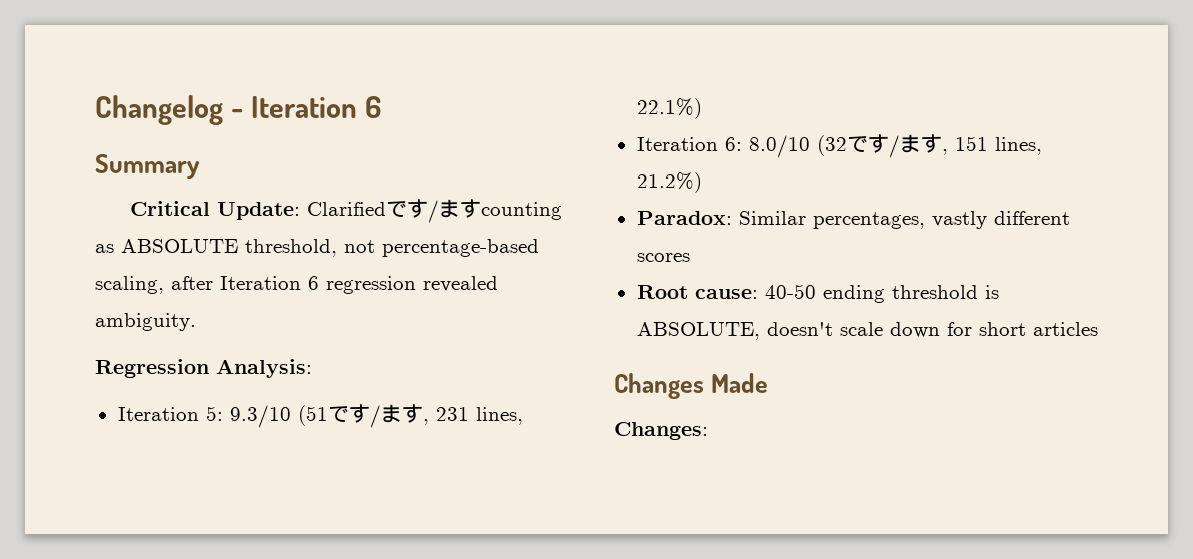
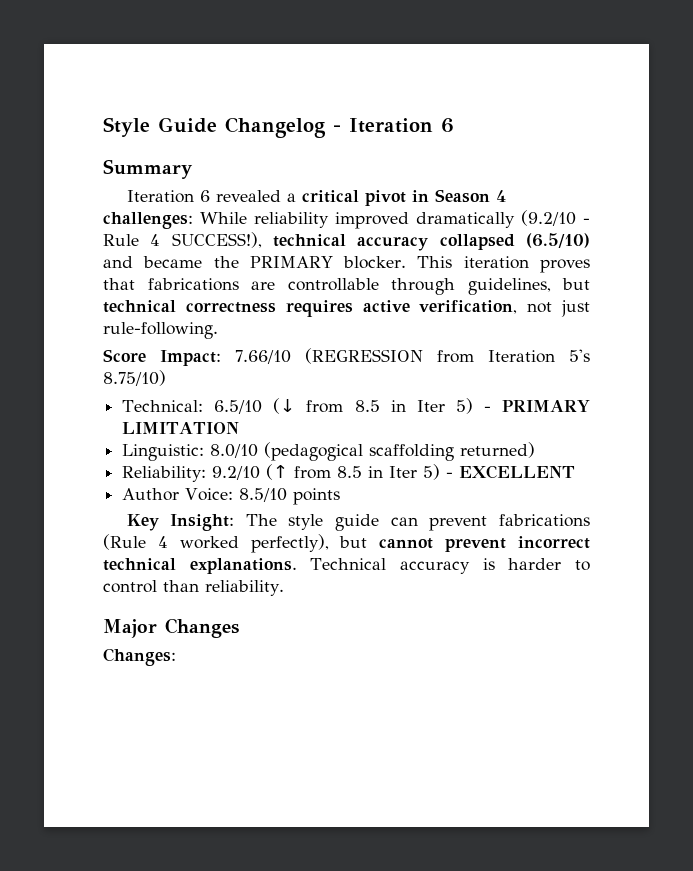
(95, 110) none -> [103,117,217,137] Style Guide
[130,199,563,223] [95,239,539,257] [95,276,498,294] [95,313,196,331] [95,359,312,378] [117,404,523,428] [636,98,702,119] [636,134,1042,158] [636,172,702,193] [636,211,1070,229] [636,253,690,262] [636,284,999,303] [636,322,1098,340] Critical Update: Clarifiedです/ますcounting as ABSOLUTE threshold, not percentage-based scaling, after Iteration 6 regression revealed ambiguity. // Regression Analysis: // Iteration 5: 9.3/10 (51です/ます, 231 lines, 22.1%) // Iteration 6: 8.0/10 (32です/ます, 151 lines, 21.2%) // Paradox: Similar percentages, vastly different scores // Root cause: 40-50 ending threshold is ABSOLUTE, doesn't scale down for short articles // -> [126,189,506,206] [103,210,590,229] [103,232,590,251] [103,256,590,273] [103,278,590,295] [103,300,590,317] [103,322,218,339] [103,348,590,366] [103,370,166,386] [122,398,591,414] [122,422,240,434] [122,442,536,461] [122,464,576,482] [122,488,341,505] [126,514,590,531] [103,534,590,553] [103,558,590,574] [103,580,284,596] [103,619,157,638] Iteration 6 revealed a critical pivot in Season 4 challenges: While reliability improved dramatically (9.2/10 - Rule 4 SUCCESS!), technical accuracy collapsed (6.5/10) and became the PRIMARY blocker. This iteration proves that fabrications are controllable through guidelines, but technical correctness requires active verification, not just rule-following. // Score Impact: 7.66/10 (REGRESSION from Iteration 5's 8.75/10) // Technical: 6.5/10 (↓ from 8.5 in Iter 5) - PRIMARY LIMITATION // Linguistic: 8.0/10 (pedagogical scaffolding returned) // Reliability: 9.2/10 (↑ from 8.5 in Iter 5) - EXCELLENT // Author Voice: 8.5/10 points // Key Insight: The style guide can prevent fabrications (Rule 4 worked perfectly), but cannot prevent incorrect technical explanations. Technical accuracy is harder to control than reliability. // Major
[711,373,769,393] Made -> (239, 628) none

